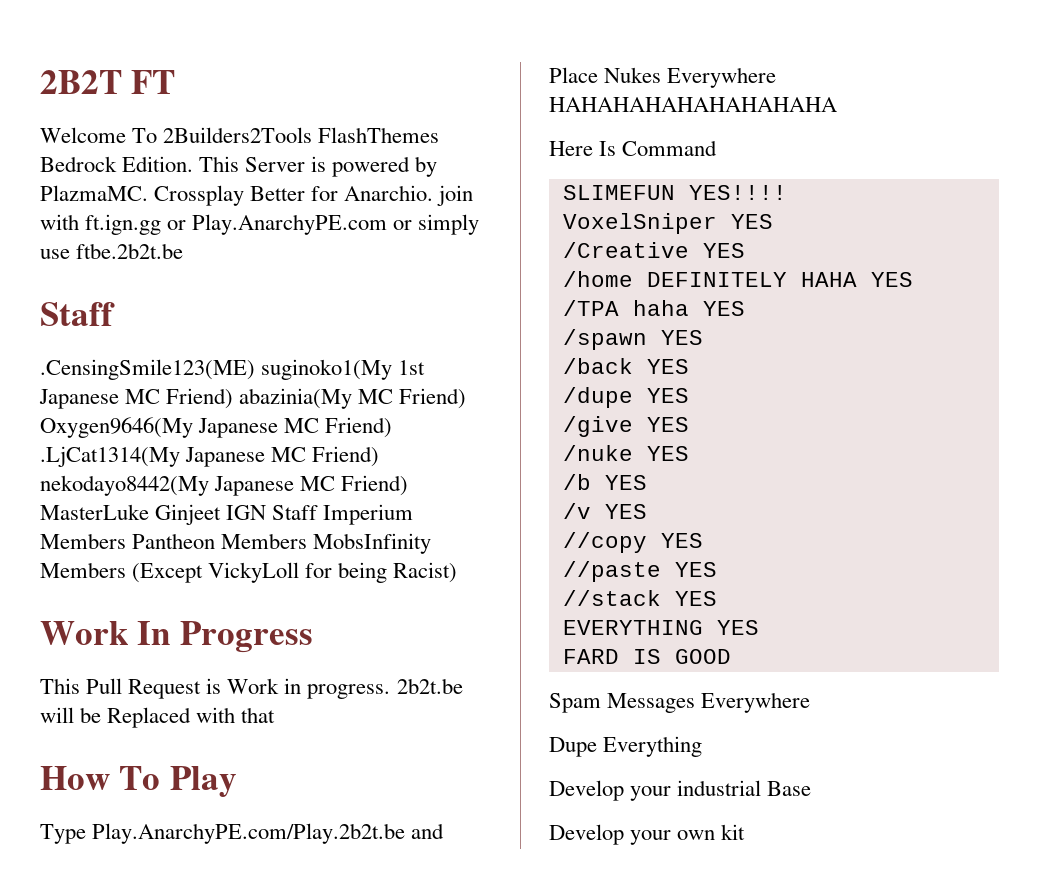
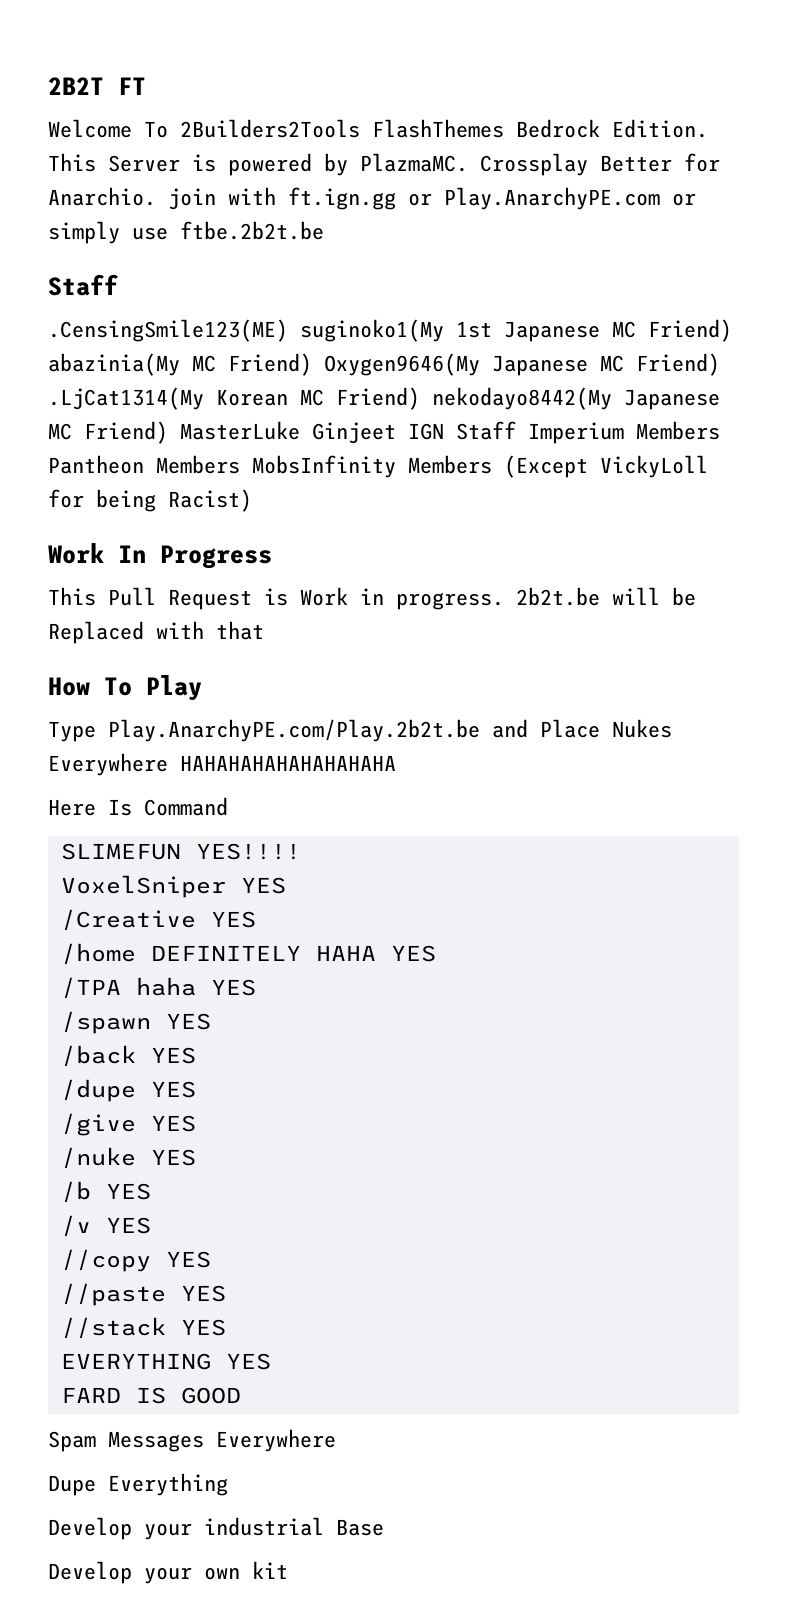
[185,447,266,467] Japanese -> [216,389,288,406] Korean

